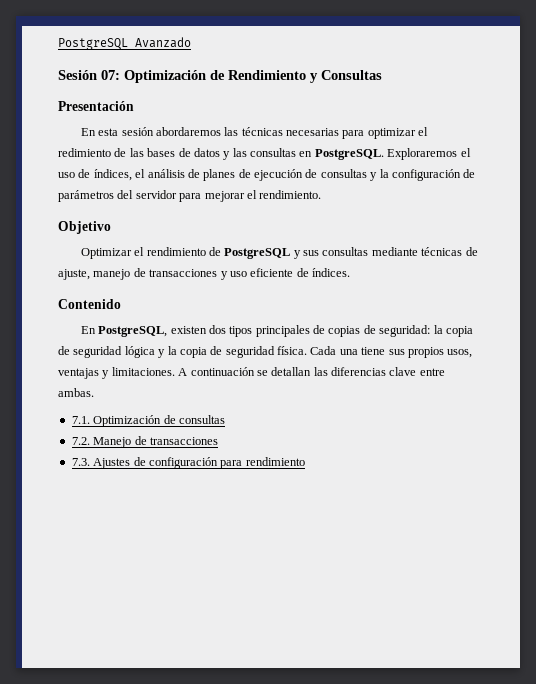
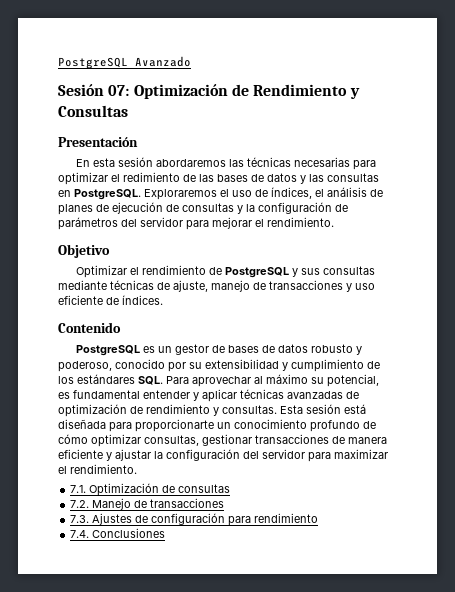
[80,325,473,337] [58,346,473,358] [58,367,445,379] [58,388,94,397] En PostgreSQL, existen dos tipos principales de copias de seguridad: la copia de seguridad lógica y la copia de seguridad física. Cada una tiene sus propios usos, ventajas y limitaciones. A continuación se detallan las diferencias clave entre ambas. -> [75,344,362,356] [58,359,380,372] [58,374,379,387] [58,389,359,402] [58,404,366,417] [58,419,376,432] [58,434,387,447] [58,449,388,462] [58,464,137,474] PostgreSQL es un gestor de bases de datos robusto y poderoso, conocido por su extensibilidad y cumplimiento de los estándares SQL. Para aprovechar al máximo su potencial, es fundamental entender y aplicar técnicas avanzadas de optimización de rendimiento y consultas. Esta sesión está diseñada para proporcionarte un conocimiento profundo de cómo optimizar consultas, gestionar transacciones de manera eficiente y ajustar la configuración del servidor para maximizar el rendimiento.
(305, 461) none -> [70,528,166,538] // 7.4. Conclusiones

